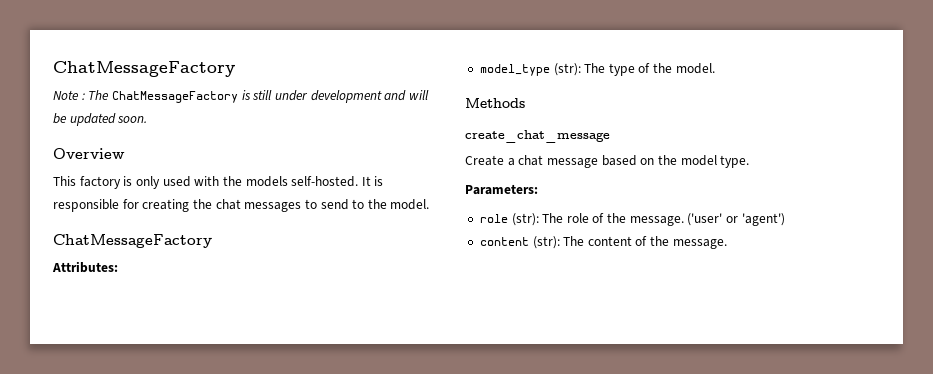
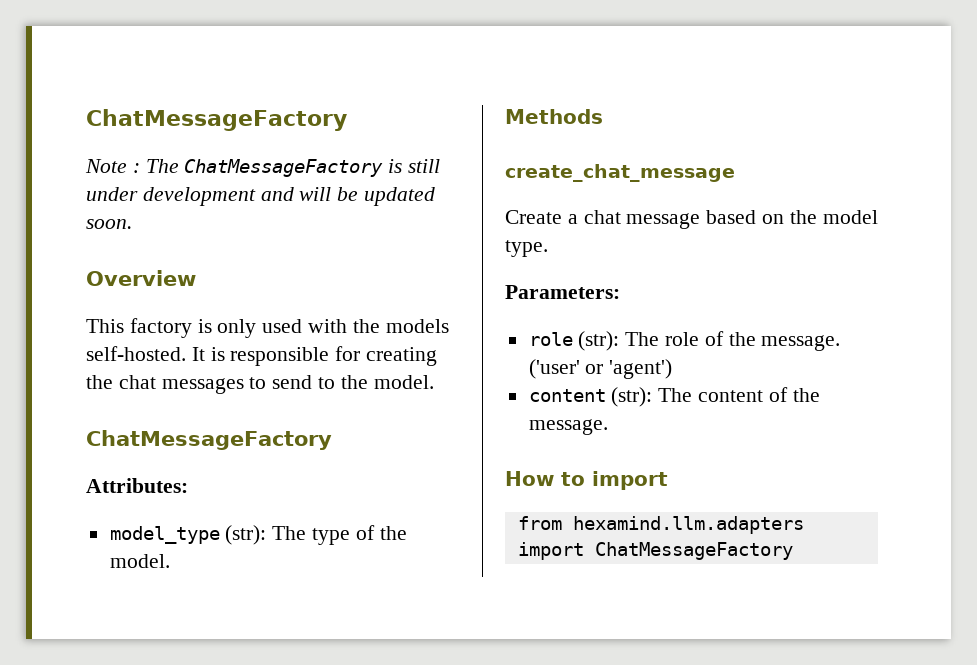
(727, 244) none -> [505,471,668,490] [517,516,804,534] [517,542,793,560] // How to import // from hexamind.llm.adapters import ChatMessageFactory

